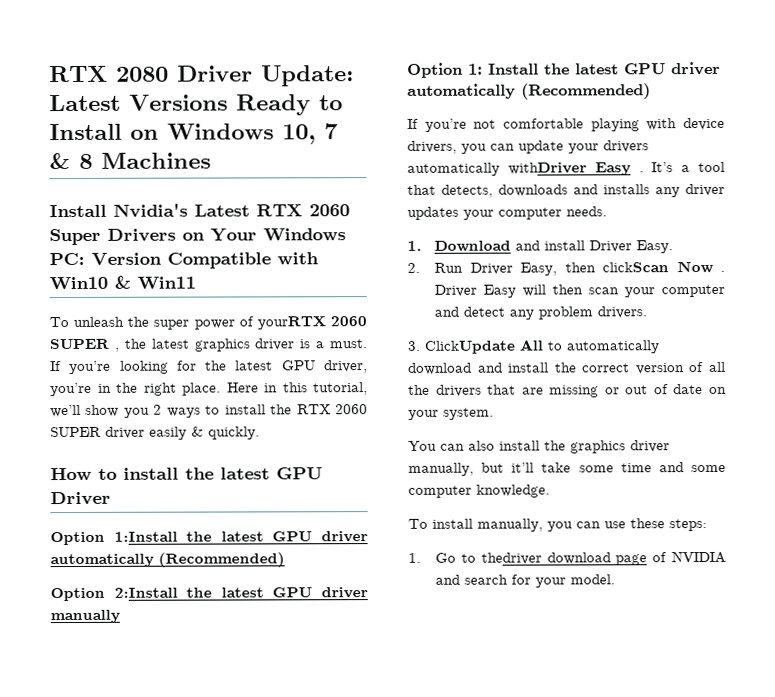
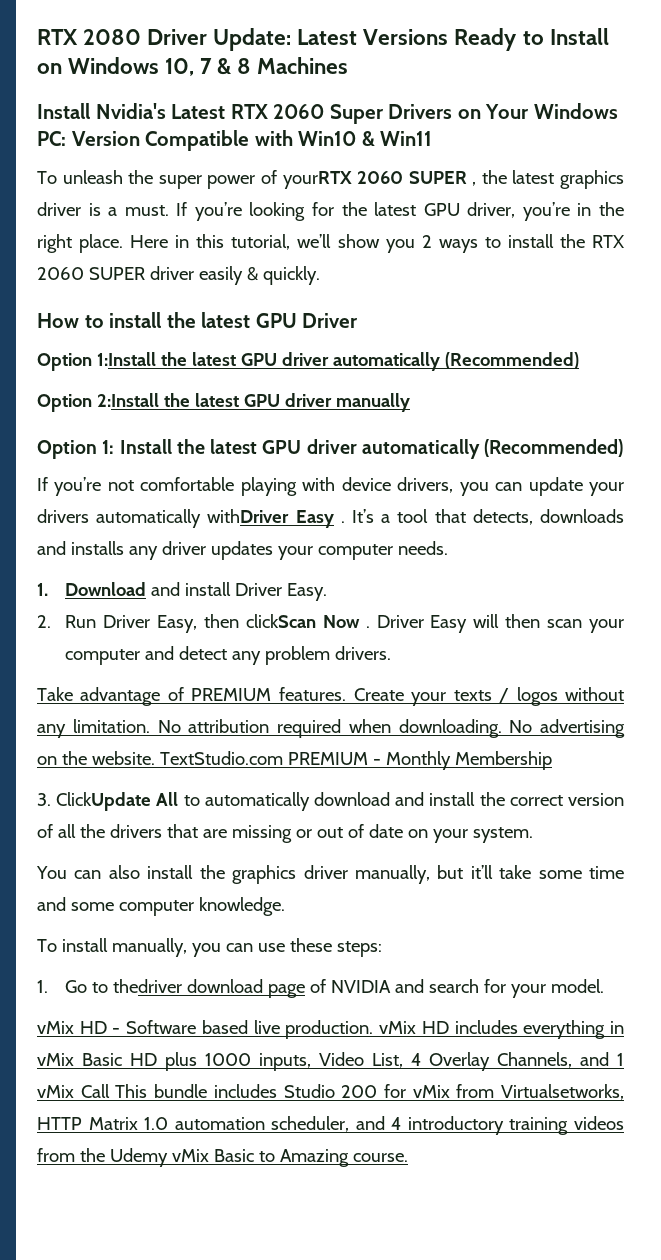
(648, 312) none -> [37,687,624,706] [37,719,625,738] [37,751,552,770] // Take advantage of PREMIUM features. Create your texts / logos without any limitation. No attribution required when downloading. No advertising on the website. TextStudio.com PREMIUM - Monthly Membership
(616, 579) none -> [37,1020,624,1039] [37,1052,624,1071] [37,1084,624,1100] [37,1116,624,1135] [37,1148,408,1167] // vMix HD - Software based live production. vMix HD includes everything in vMix Basic HD plus 1000 inputs, Video List, 4 Overlay Channels, and 1 vMix Call This bundle includes Studio 200 for vMix from Virtualsetworks, HTTP Matrix 1.0 automation scheduler, and 4 introductory training videos from the Udemy vMix Basic to Amazing course.

